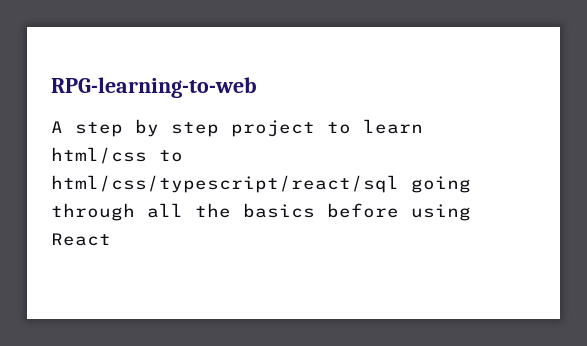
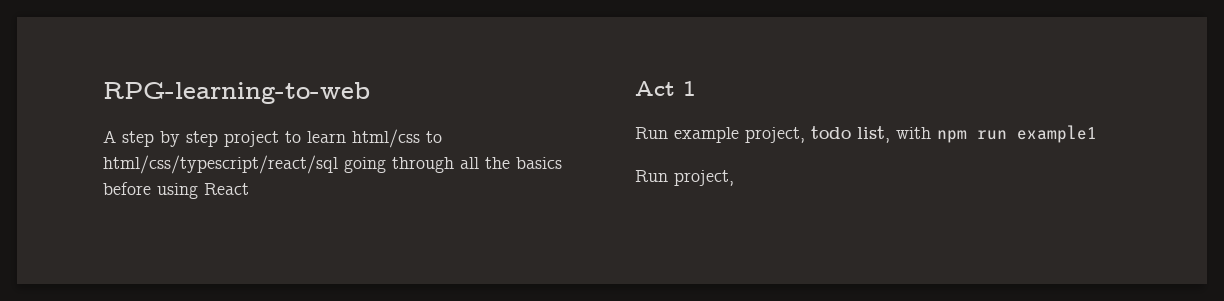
(111, 239) none -> [635,81,696,96] [635,125,1097,143] [635,170,734,186] // Act 1 // Run example project, todo list, with npm run example1 // Run project,

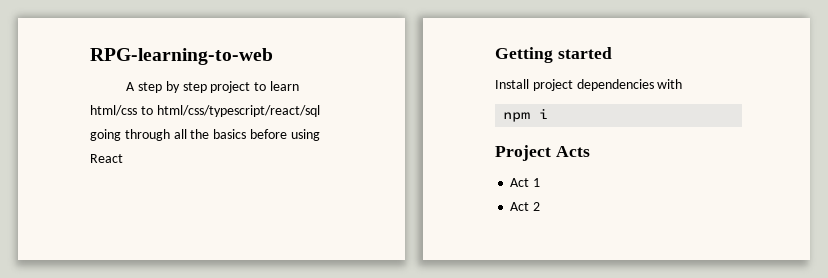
[635,81,696,96] [635,125,1097,143] [635,170,734,186] Act 1 // Run example project, todo list, with npm run example1 // Run project, -> [495,47,612,63] [495,79,683,91] [503,108,549,122] [495,145,590,161] [510,178,541,187] [510,202,541,211] Getting started // Install project dependencies with // npm i // Project Acts // Act 1 // Act 2

